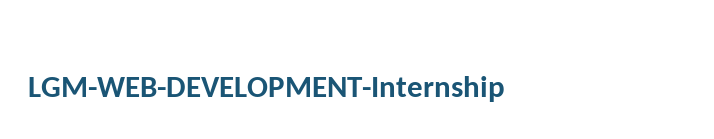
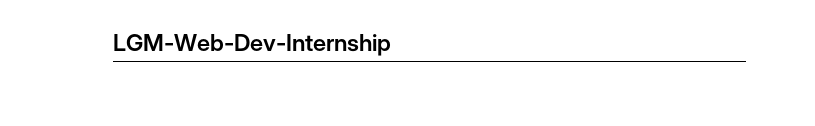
[28,76,505,102] LGM-WEB-DEVELOPMENT-Internship -> [113,34,391,56] LGM-Web-Dev-Internship

